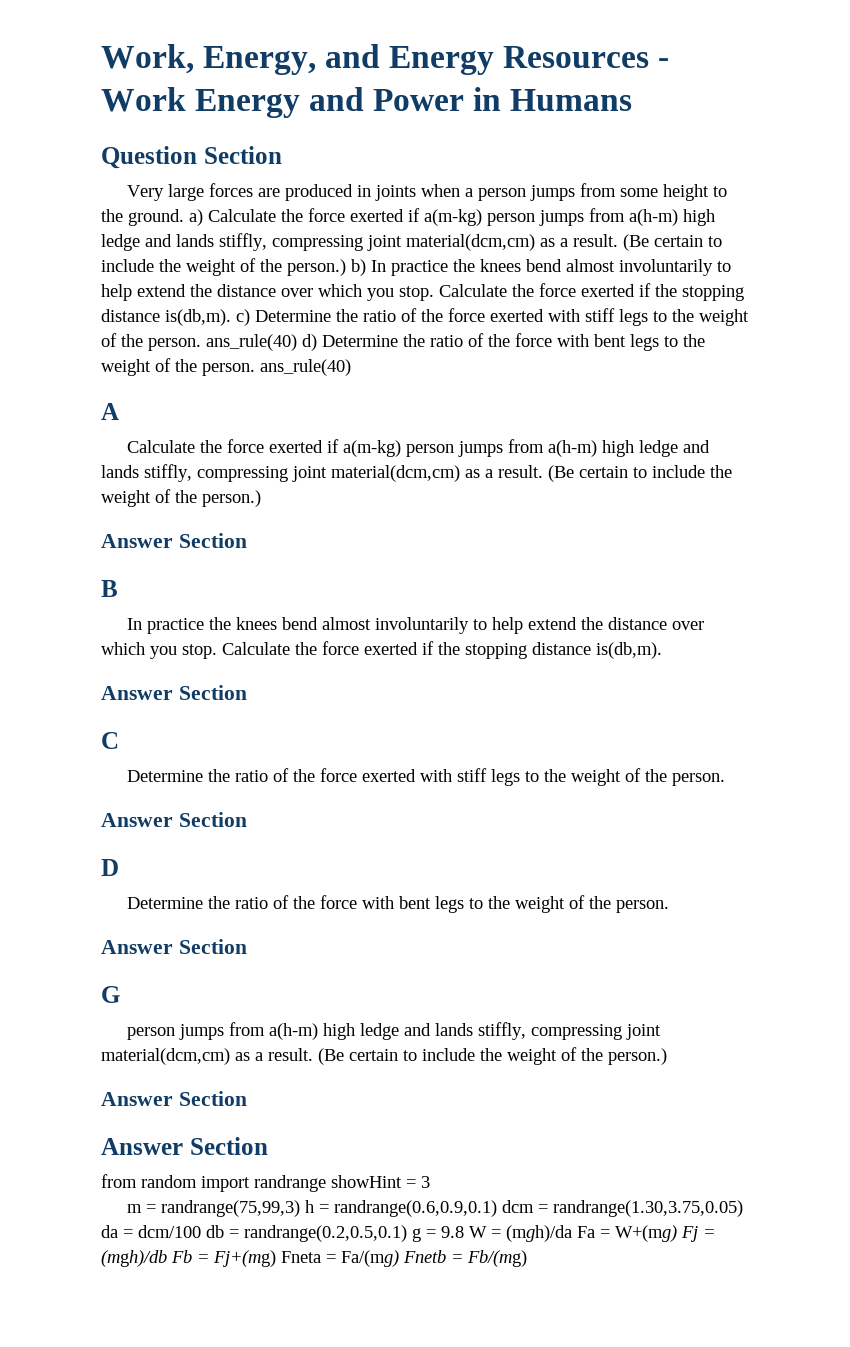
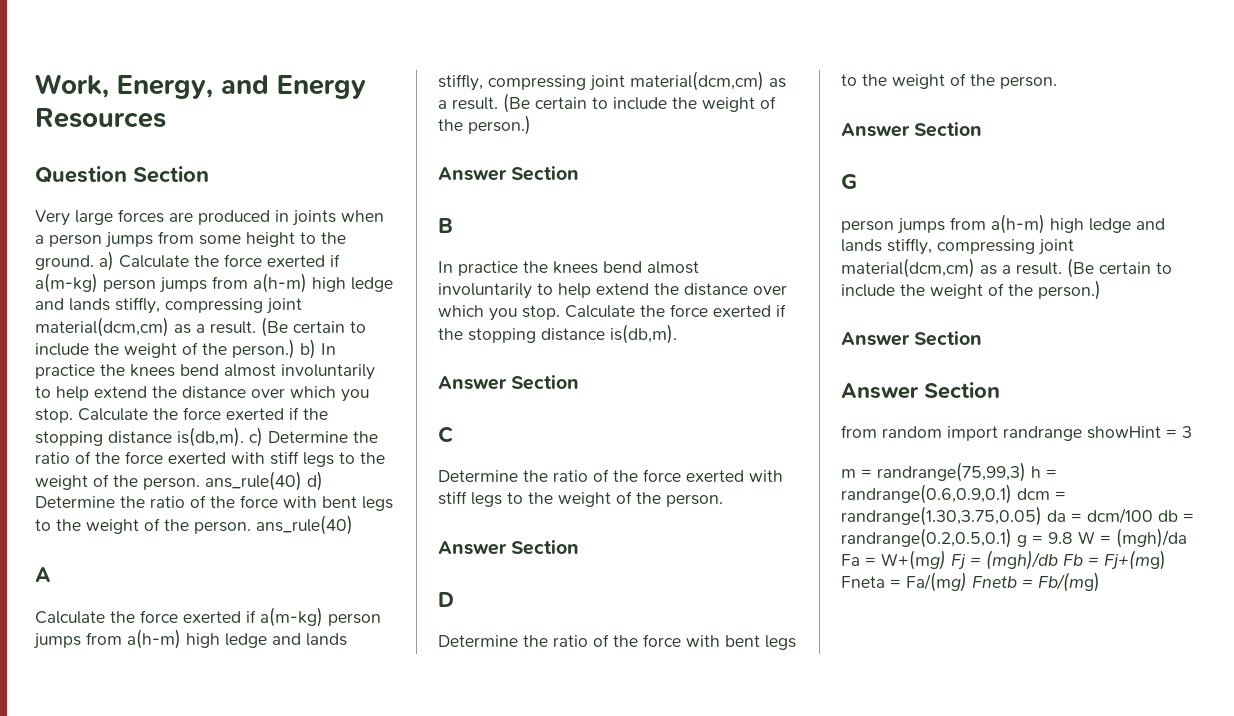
[658,58,670,68] [101,87,633,118] - Work Energy and Power in Humans -> (166, 118) none

